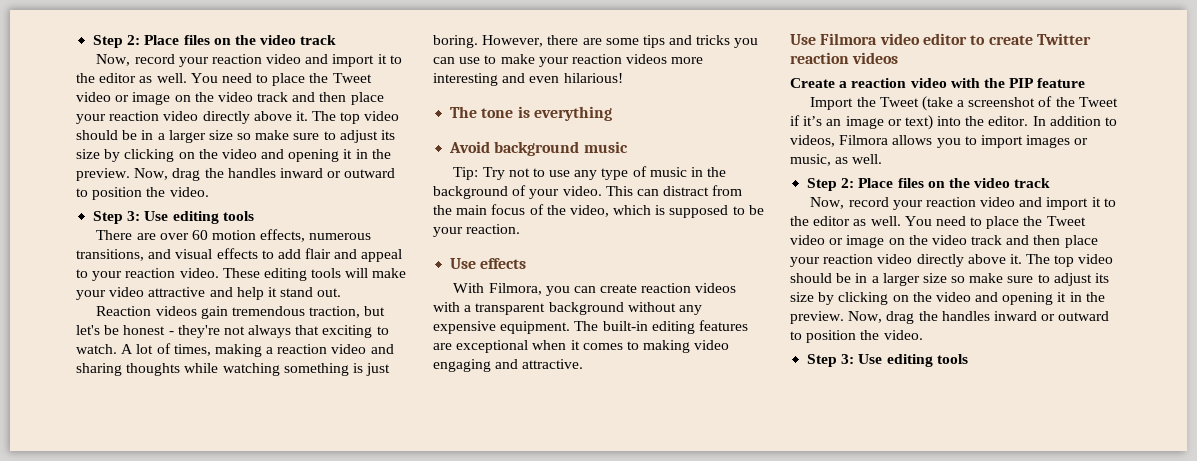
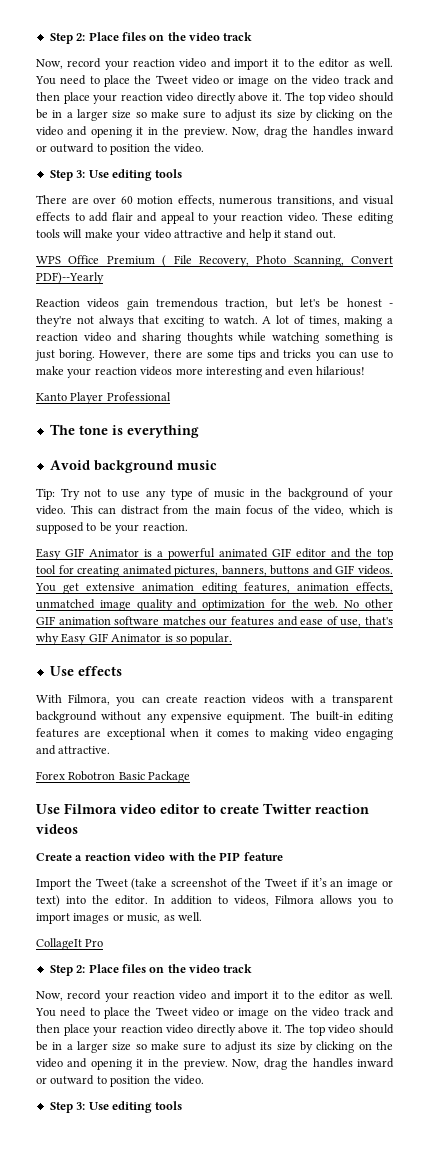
(342, 292) none -> [36,255,393,267] [36,272,104,284] // WPS Office Premium ( File Recovery, Photo Scanning, Convert PDF)--Yearly
(623, 78) none -> [36,392,171,404] // Kanto Player Professional
(521, 229) none -> [36,548,393,560] [36,565,393,577] [35,582,393,594] [36,599,393,611] [36,616,394,627] [36,633,233,645] // Easy GIF Animator is a powerful animated GIF editor and the top tool for creating animated pictures, banners, buttons and GIF videos. You get extensive animation editing features, animation effects, unmatched image quality and optimization for the web. No other GIF animation software matches our features and ease of use, that's why Easy GIF Animator is so popular.
(584, 364) none -> [36,771,191,783] // Forex Robotron Basic Package
(883, 159) none -> [36,938,104,950] // CollageIt Pro

